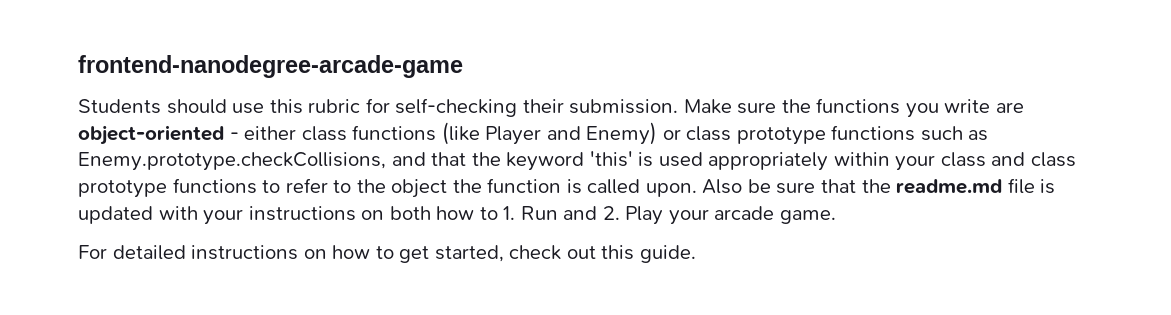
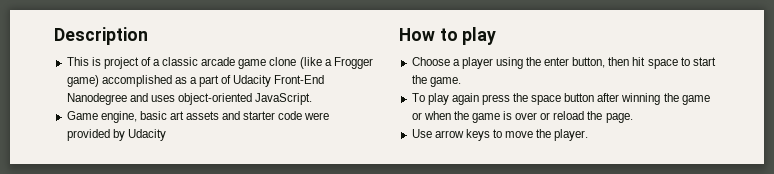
[78,55,463,78] [78,98,1025,118] [78,122,989,145] [78,151,1076,171] [78,178,1056,198] [78,206,837,225] [78,245,696,263] frontend-nanodegree-arcade-game // Students should use this rubric for self-checking their submission. Make sure the functions you write are object-oriented - either class functions (like Player and Enemy) or class prototype functions such as Enemy.prototype.checkCollisions, and that the keyword 'this' is used appropriately within your class and class prototype functions to refer to the object the function is called upon. Also be sure that the readme.md file is updated with your instructions on both how to 1. Run and 2. Play your arcade game. // For detailed instructions on how to get started, check out this guide. -> [54,27,148,45] [66,57,373,69] [66,75,325,87] [66,93,313,105] [66,111,330,123] [66,129,166,141] [399,27,497,45] [411,57,716,69] [411,75,461,87] [411,93,710,105] [411,111,633,123] [411,129,589,141] Description // This is project of a classic arcade game clone (like a Frogger game) accomplished as a part of Udacity Front-End Nanodegree and uses object-oriented JavaScript. // Game engine, basic art assets and starter code were provided by Udacity // How to play // Choose a player using the enter button, then hit space to start the game. // To play again press the space button after winning the game or when the game is over or reload the page. // Use arrow keys to move the player.

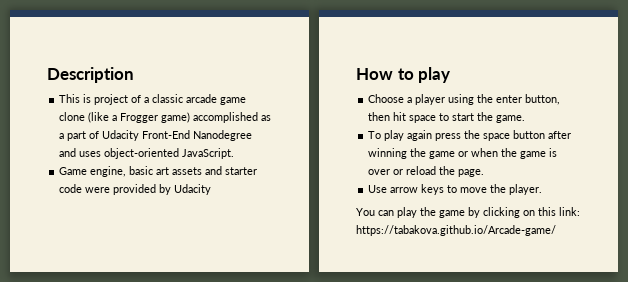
(589, 135) none -> [356,207,580,218] [356,225,556,236] // You can play the game by clicking on this link: https://tabakova.github.io/Arcade-game/

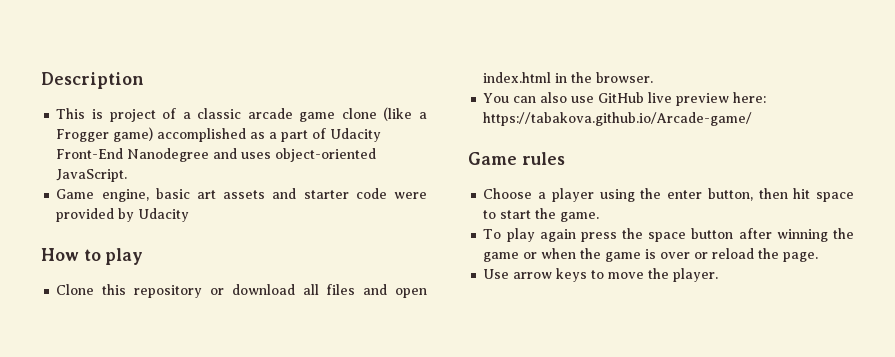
(451, 75) none -> [56,284,427,298] [483,72,654,83] [483,92,767,106] [483,112,753,126] [468,152,565,165] // Clone this repository or download all files and open index.html in the browser. // You can also use GitHub live preview here: https://tabakova.github.io/Arcade-game/ // Game rules
[356,207,580,218] [356,225,556,236] // You can play the game by clicking on this link: https://tabakova.github.io/Arcade-game/ -> (719, 275) none

